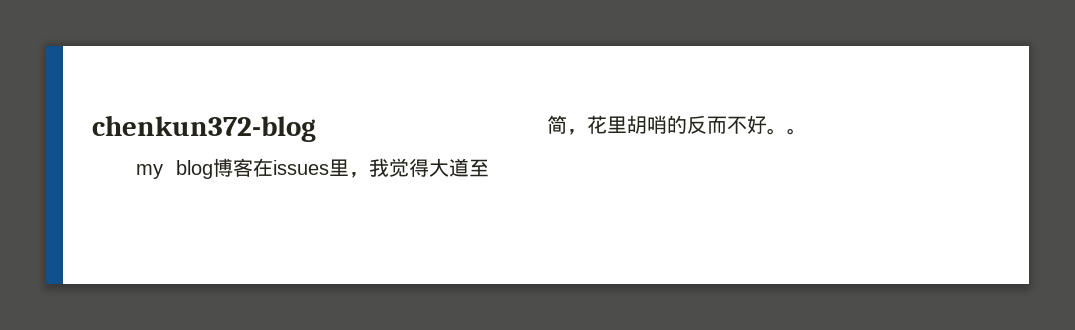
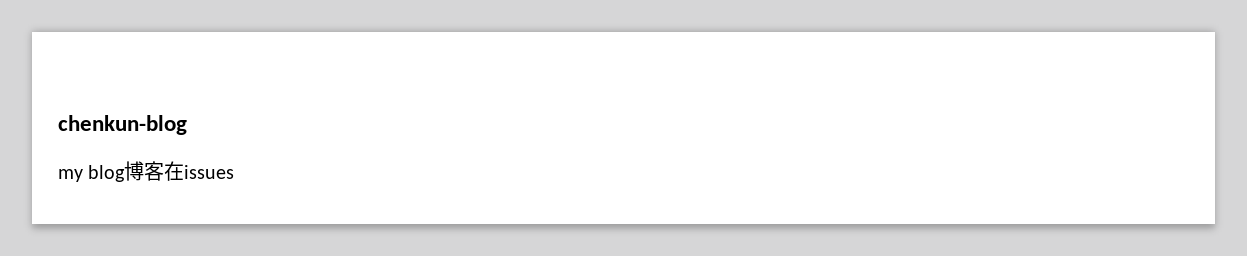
[92,115,316,142] chenkun372-blog -> [58,115,187,135] chenkun-blog
[329,158,489,178] [547,115,807,135] 里，我觉得大道至简，花里胡哨的反而不好。。 -> (235, 172) none

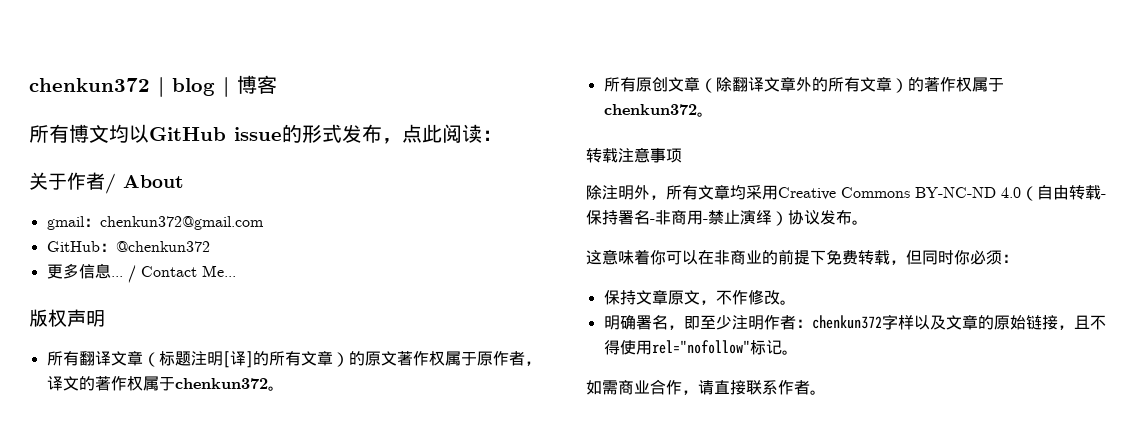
[58,115,187,135] [58,161,235,182] chenkun-blog // my blog博客在issues -> [29,75,277,97] [29,124,502,144] [29,172,184,194] [46,216,264,230] [46,241,210,252] [46,263,236,283] [29,309,105,327] [46,351,541,368] [46,376,284,391] [603,77,1004,93] [603,104,713,117] [586,147,682,163] [586,185,1106,201] [586,209,868,226] [586,249,1018,265] [603,289,796,305] [603,314,1106,330] [603,340,798,355] [586,379,826,395] chenkun372 | blog | 博客 // 所有博文均以GitHub issue的形式发布，点此阅读： // 关于作者/ About // gmail：chenkun372@gmail.com // GitHub：@chenkun372 // 更多信息... / Contact Me... // 版权声明 // 所有翻译文章（标题注明[译]的所有文章）的原文著作权属于原作者，译文的著作权属于chenkun372。 // 所有原创文章（除翻译文章外的所有文章）的著作权属于chenkun372。 // 转载注意事项 // 除注明外，所有文章均采用Creative Commons BY-NC-ND 4.0（自由转载-保持署名-非商用-禁止演绎）协议发布。 // 这意味着你可以在非商业的前提下免费转载，但同时你必须： // 保持文章原文，不作修改。 // 明确署名，即至少注明作者：chenkun372字样以及文章的原始链接，且不得使用rel="nofollow"标记。 // 如需商业合作，请直接联系作者。

